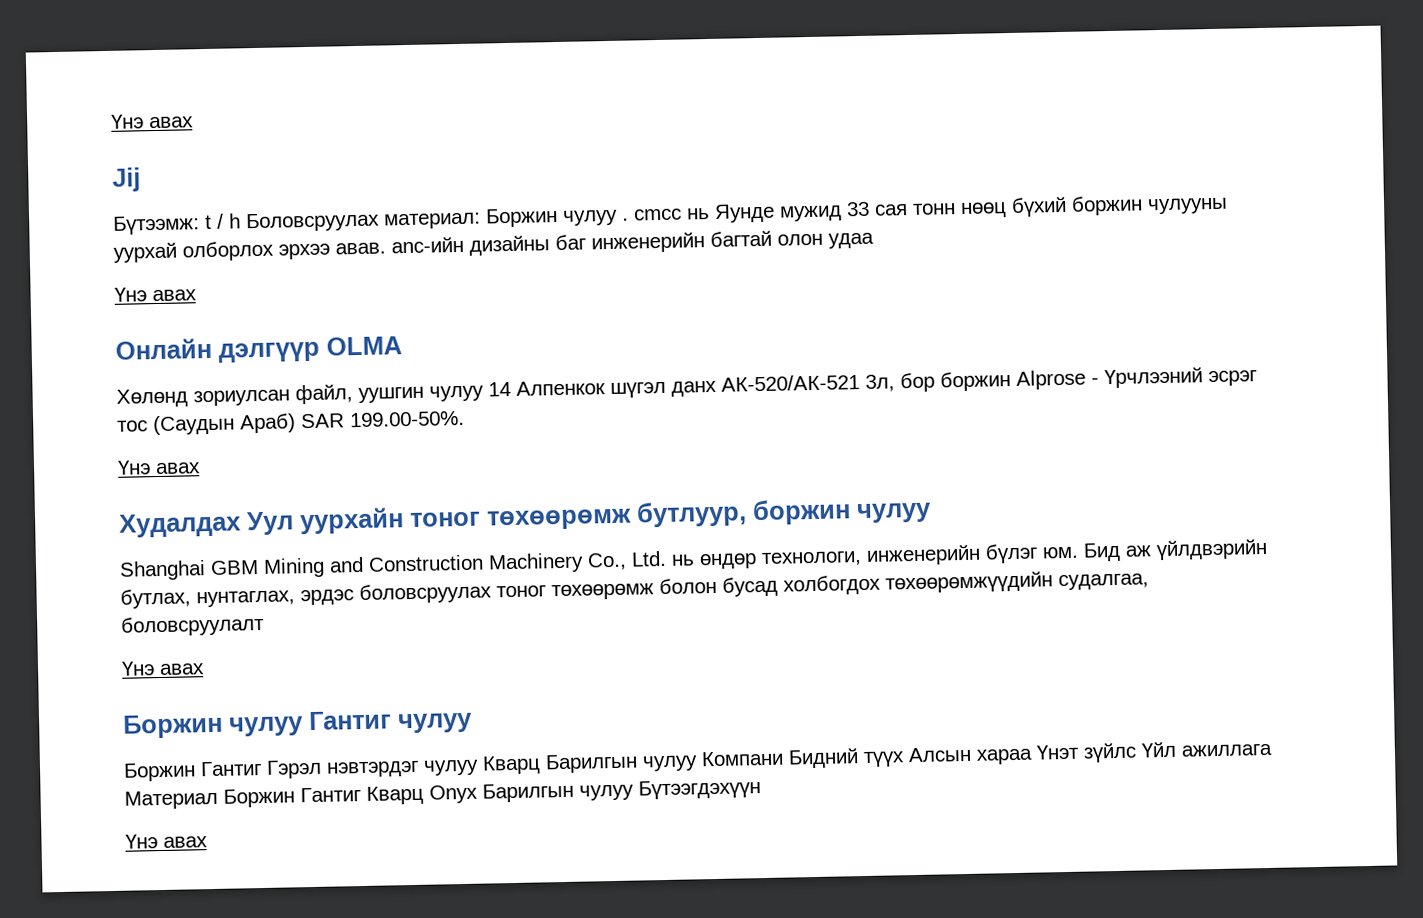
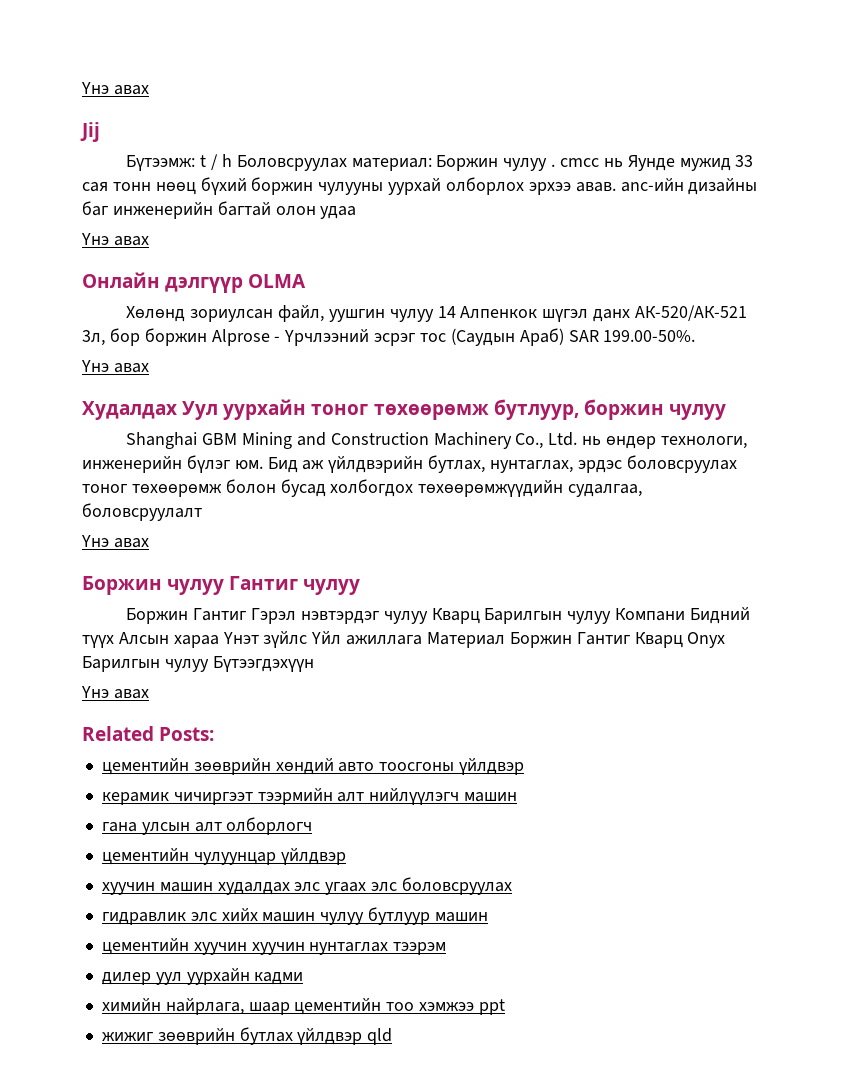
(208, 842) none -> [82,726,215,741] [101,758,525,775] [101,788,518,805] [101,817,313,835] [101,848,346,865] [101,877,512,895] [101,907,488,925] [101,938,447,955] [101,968,304,985] [101,998,505,1015] [101,1027,393,1045] // Related Posts: // цементийн зөөврийн хөндий авто тоосгоны үйлдвэр // керамик чичиргээт тээрмийн алт нийлүүлэгч машин // гана улсын алт олборлогч // цементийн чулуунцар үйлдвэр // хуучин машин худалдах элс угаах элс боловсруулах // гидравлик элс хийх машин чулуу бутлуур машин // цементийн хуучин хуучин нунтаглах тээрэм // дилер уул уурхайн кадми // химийн найрлага, шаар цементийн тоо хэмжээ ppt // жижиг зөөврийн бутлах үйлдвэр qld

